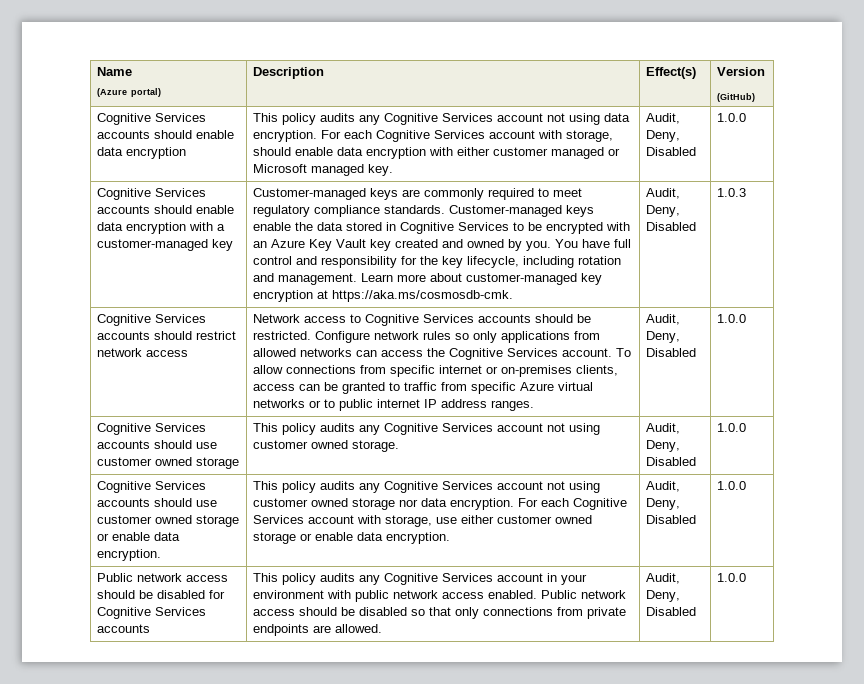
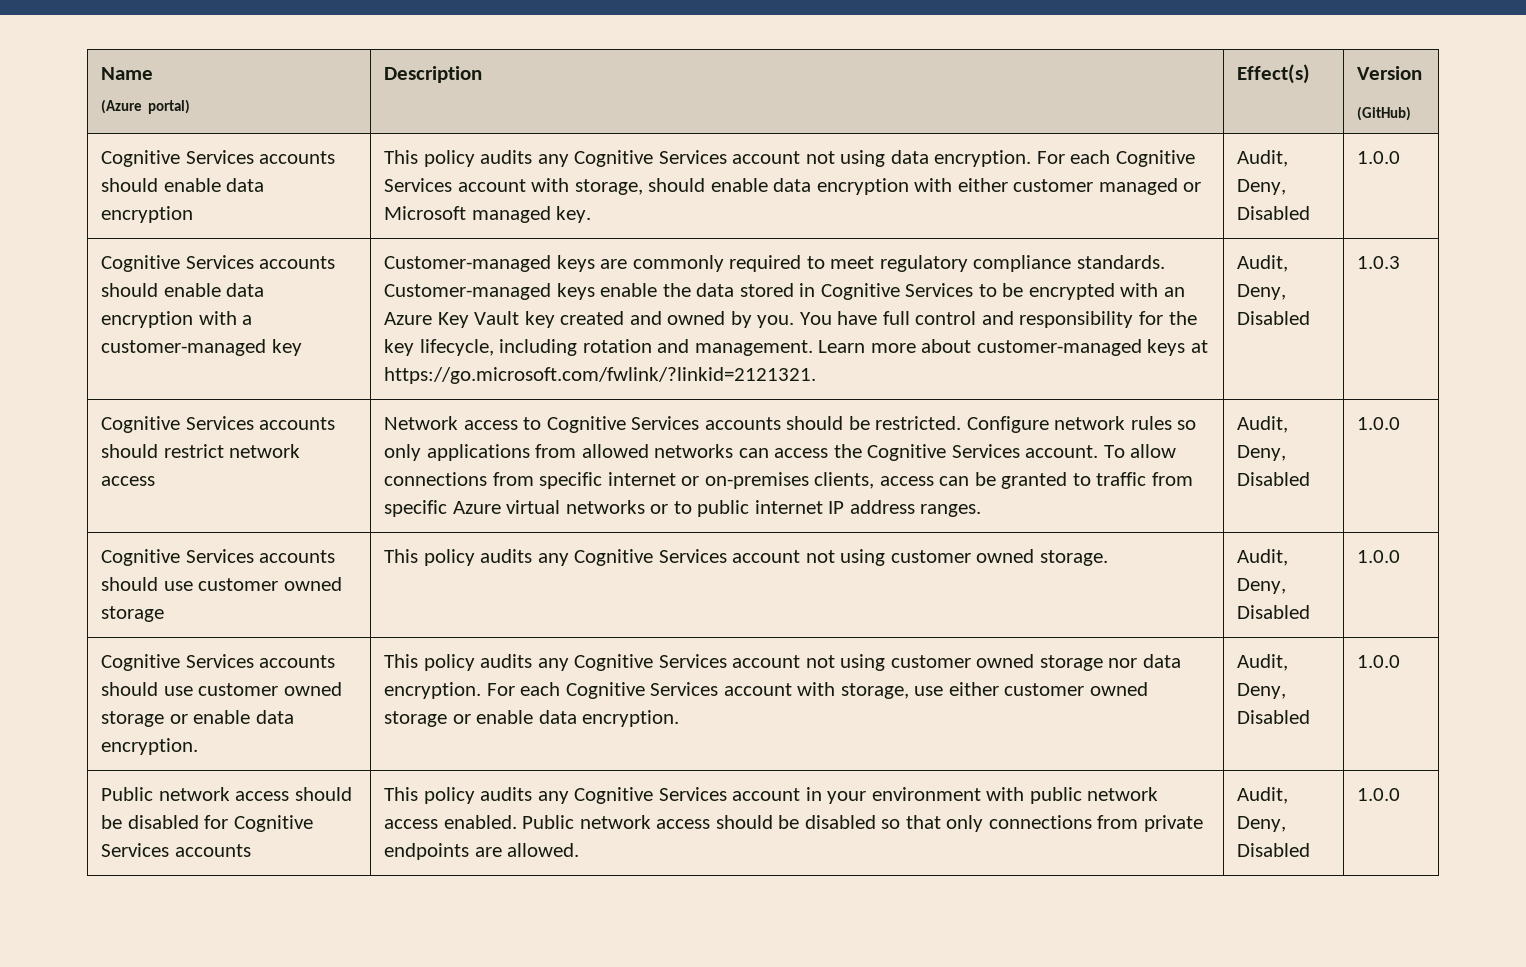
[580,273,602,285] [252,290,513,302] key encryption at https://aka.ms/cosmosdb-cmk. -> [1147,339,1208,356] [384,367,817,384] keys at https://go.microsoft.com/fwlink/?linkid=2121321.

